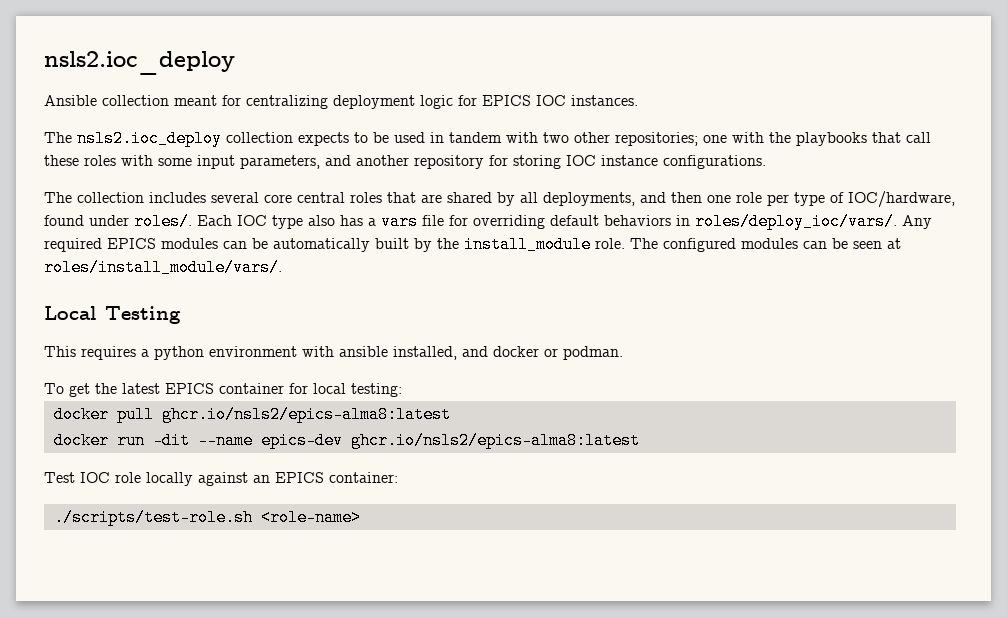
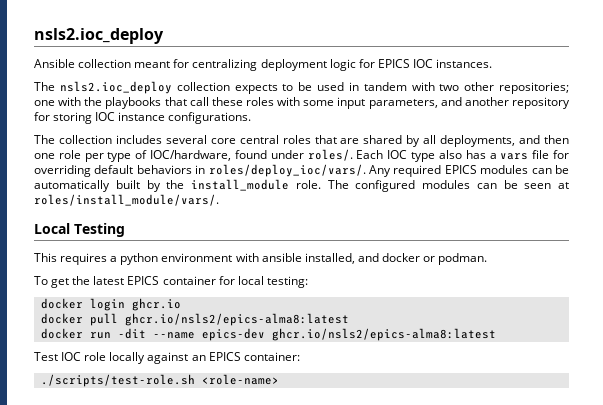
(402, 390) none -> [40,298,181,311] // docker login ghcr.io

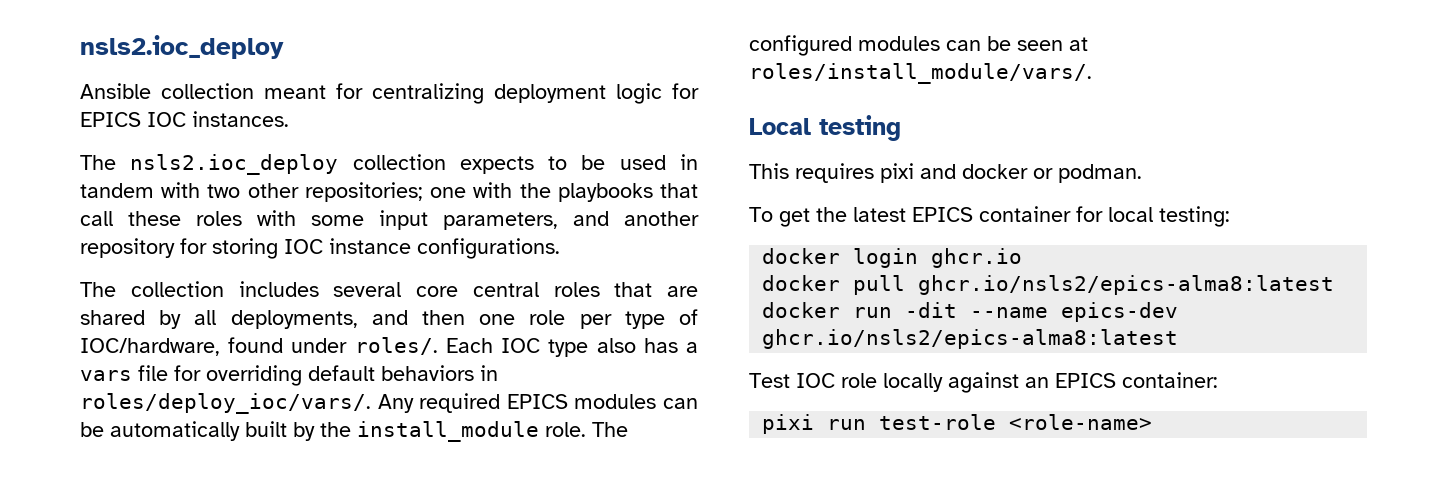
[74,223,125,237] Testing -> [819,115,901,141] testing
[110,253,355,265] a python environment with ansible installed, -> [880,163,914,183] pixi
[40,374,195,387] ./scripts/test-role.sh -> [762,414,997,434] pixi run test-role

